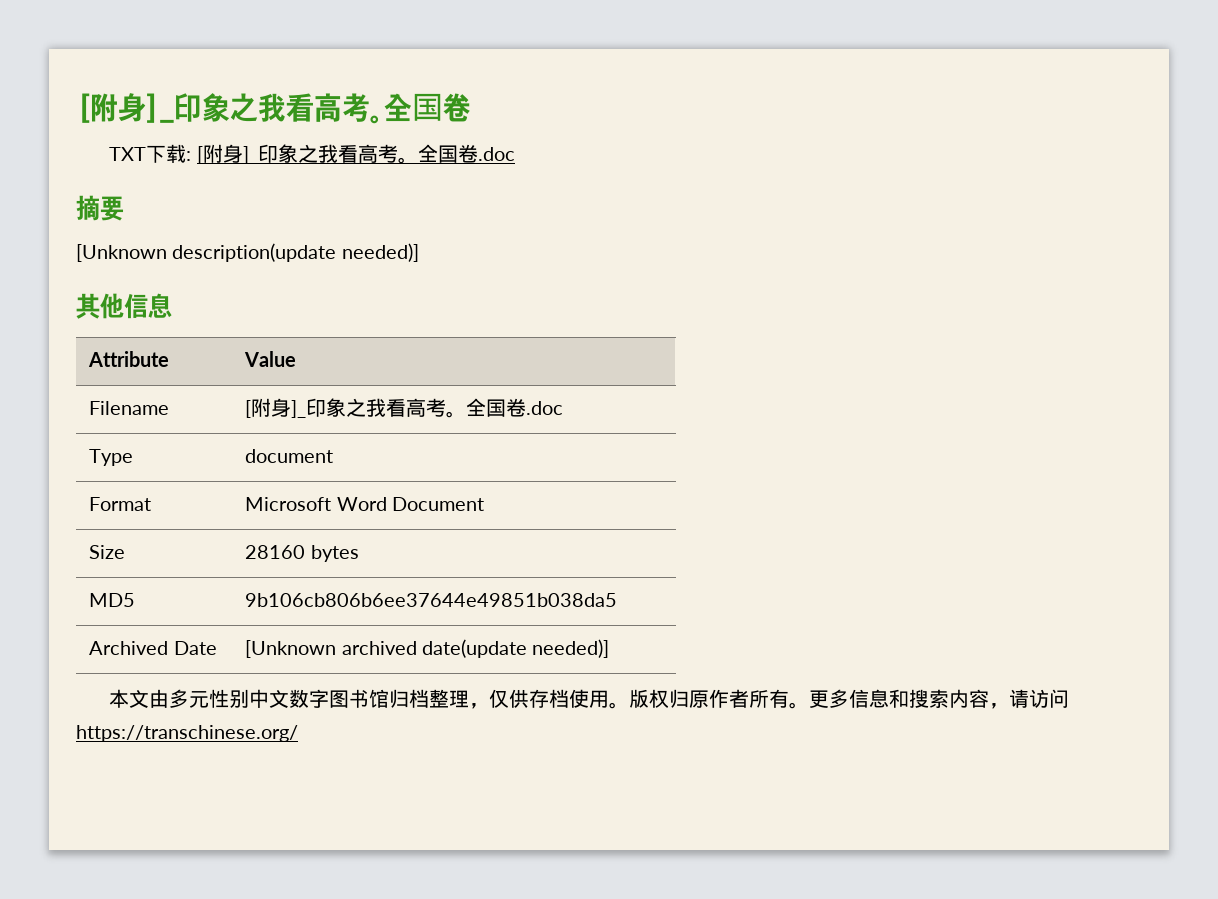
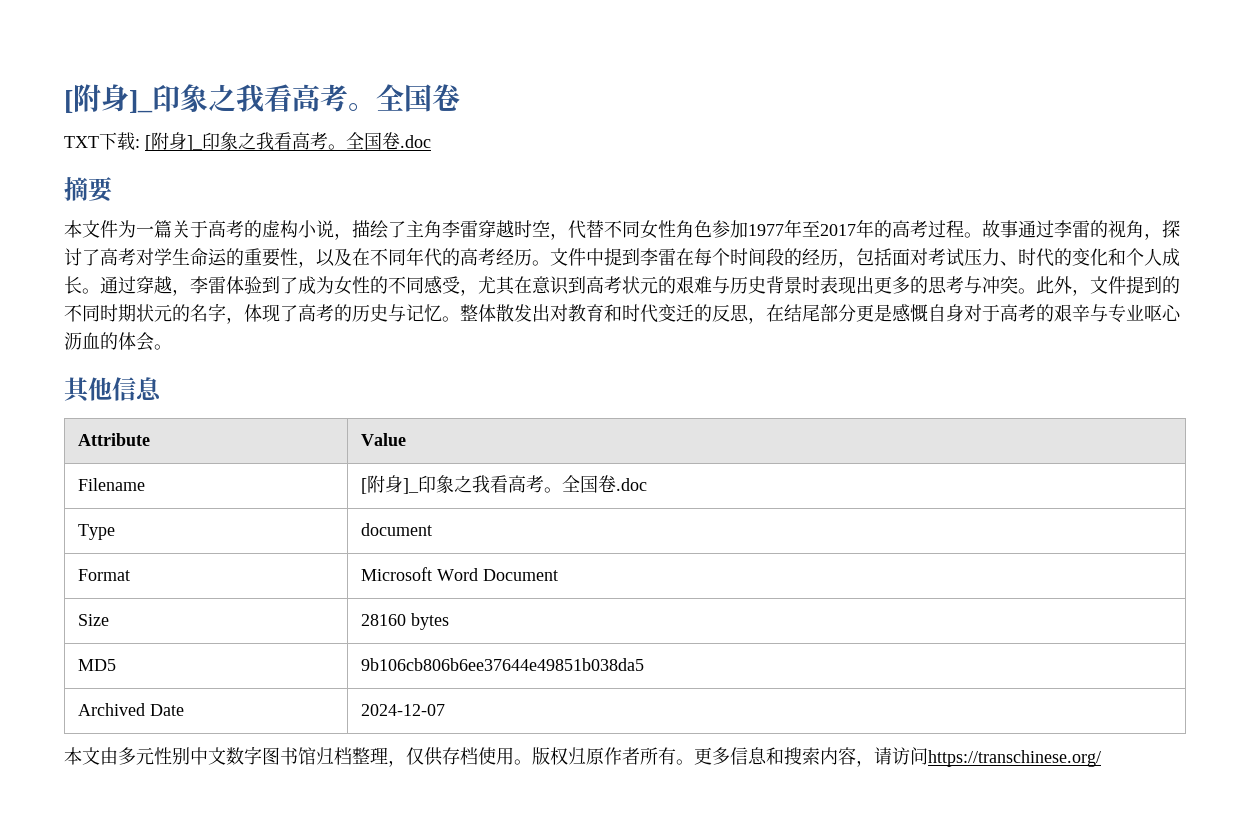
[76,243,419,262] [Unknown description(update needed)] -> [64,219,1180,240] [64,247,1180,268] [64,276,1180,296] [64,303,1181,324] [64,332,172,351] 本文件为一篇关于高考的虚构小说，描绘了主角李雷穿越时空，代替不同女性角色参加1977年至2017年的高考过程。故事通过李雷的视角，探讨了高考对学生命运的重要性，以及在不同年代的高考经历。文件中提到李雷在每个时间段的经历，包括面对考试压力、时代的变化和个人成长。通过穿越，李雷体验到了成为女性的不同感受，尤其在意识到高考状元的艰难与历史背景时表现出更多的思考与冲突。此外，文件提到的不同时期状元的名字，体现了高考的历史与记忆。整体散发出对教育和时代变迁的反思，在结尾部分更是感慨自身对于高考的艰辛与专业呕心沥血的体会。
[245,639,610,658] [Unknown archived date(update needed)] -> [361,704,446,716] 2024-12-07

